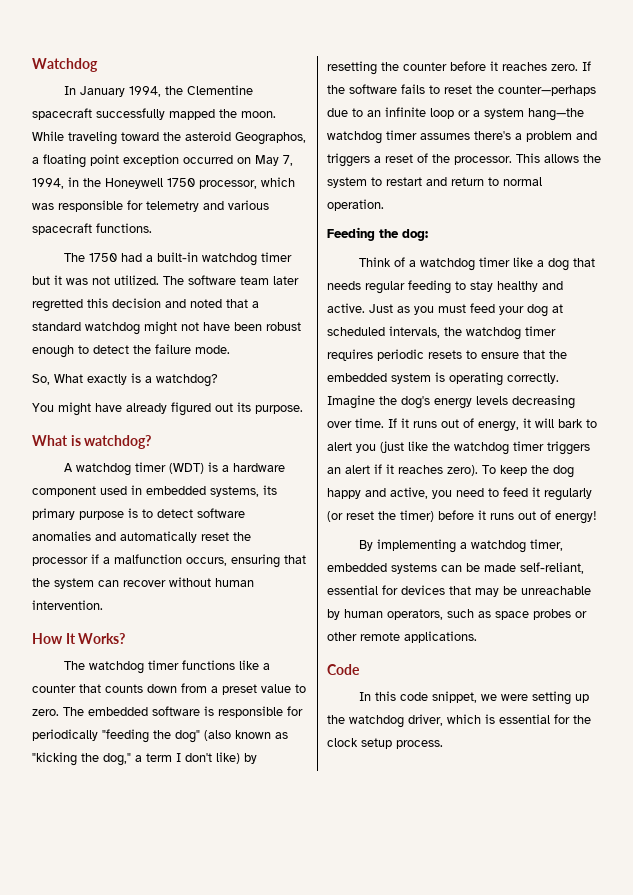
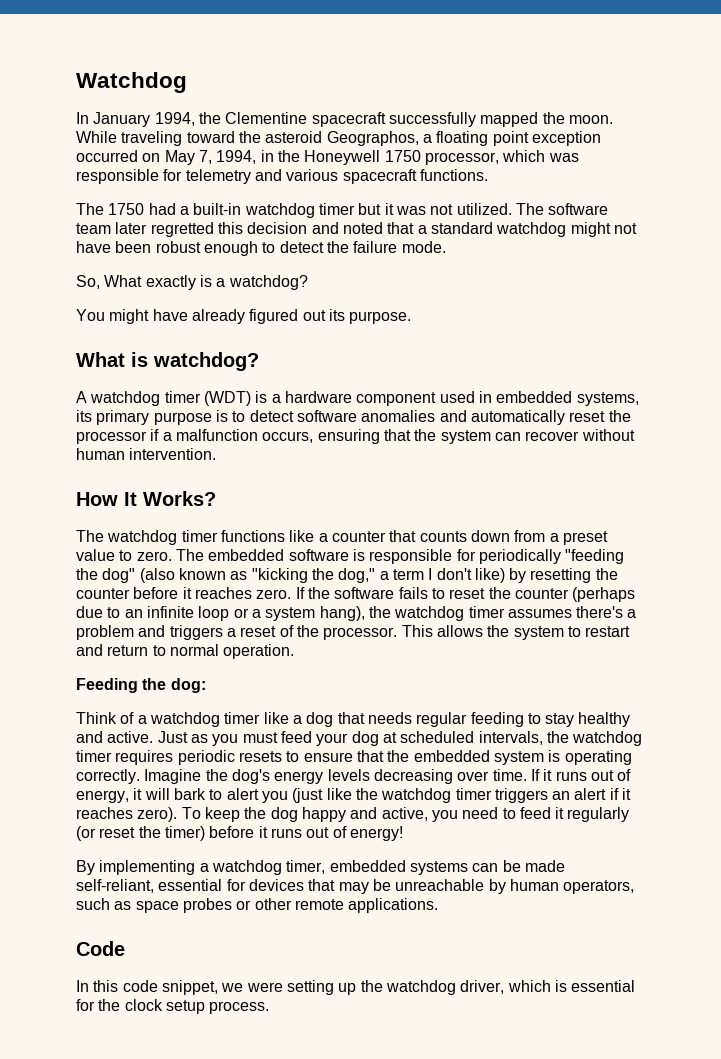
[498,85,596,96] counter—perhaps -> [514,587,636,602] counter (perhaps
[528,108,584,121] hang—the -> [319,606,391,621] hang), the

